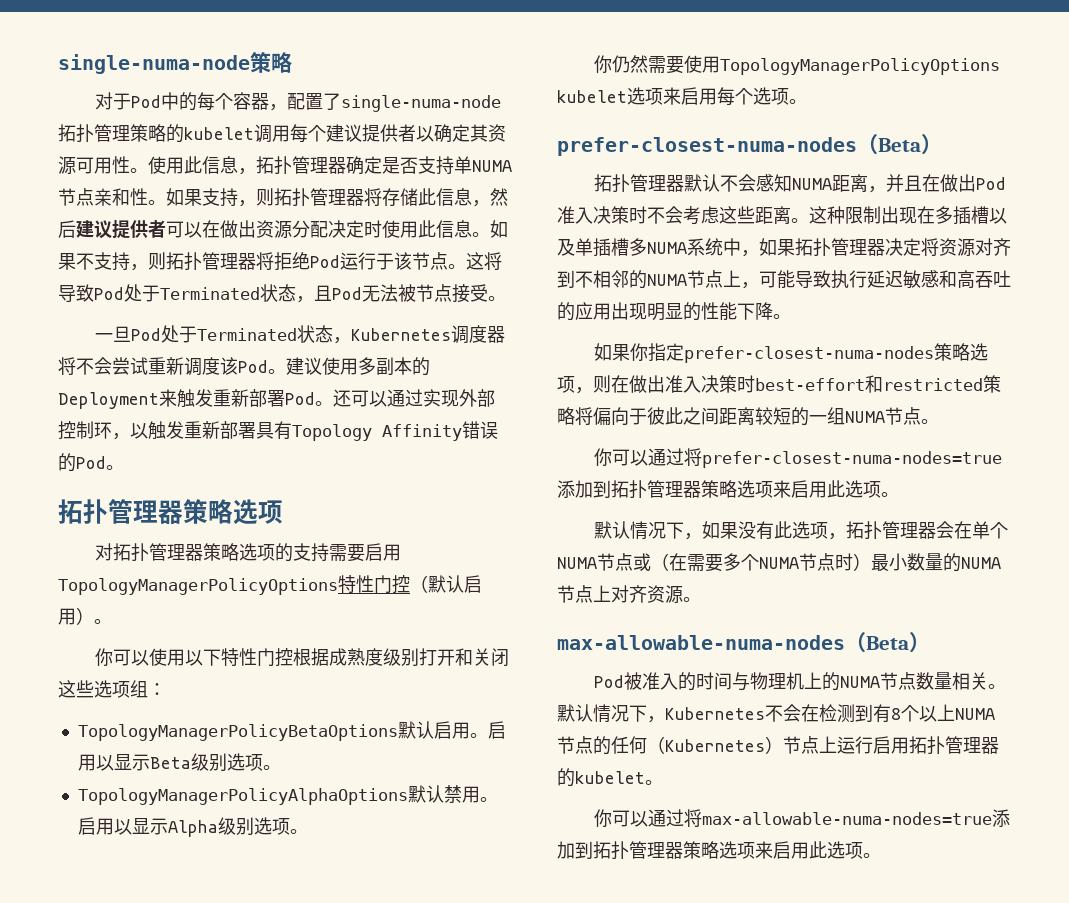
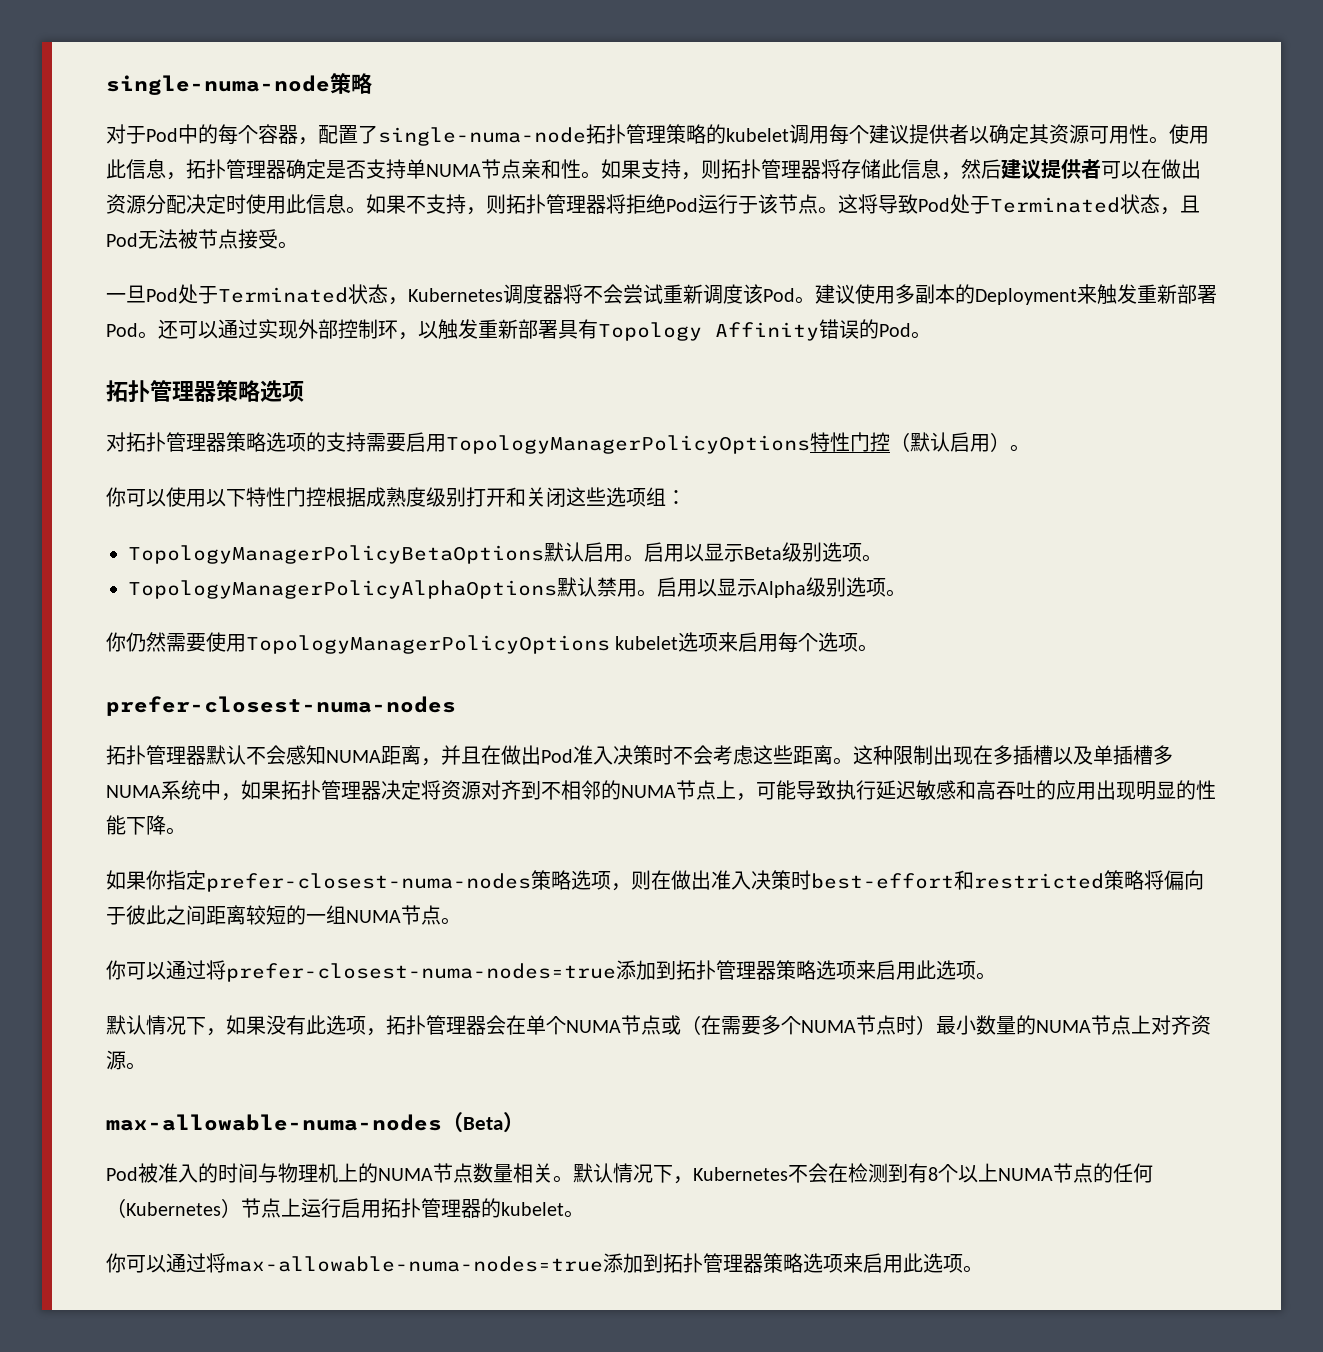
[857,134,942,155] （Beta） -> (456, 706) none

